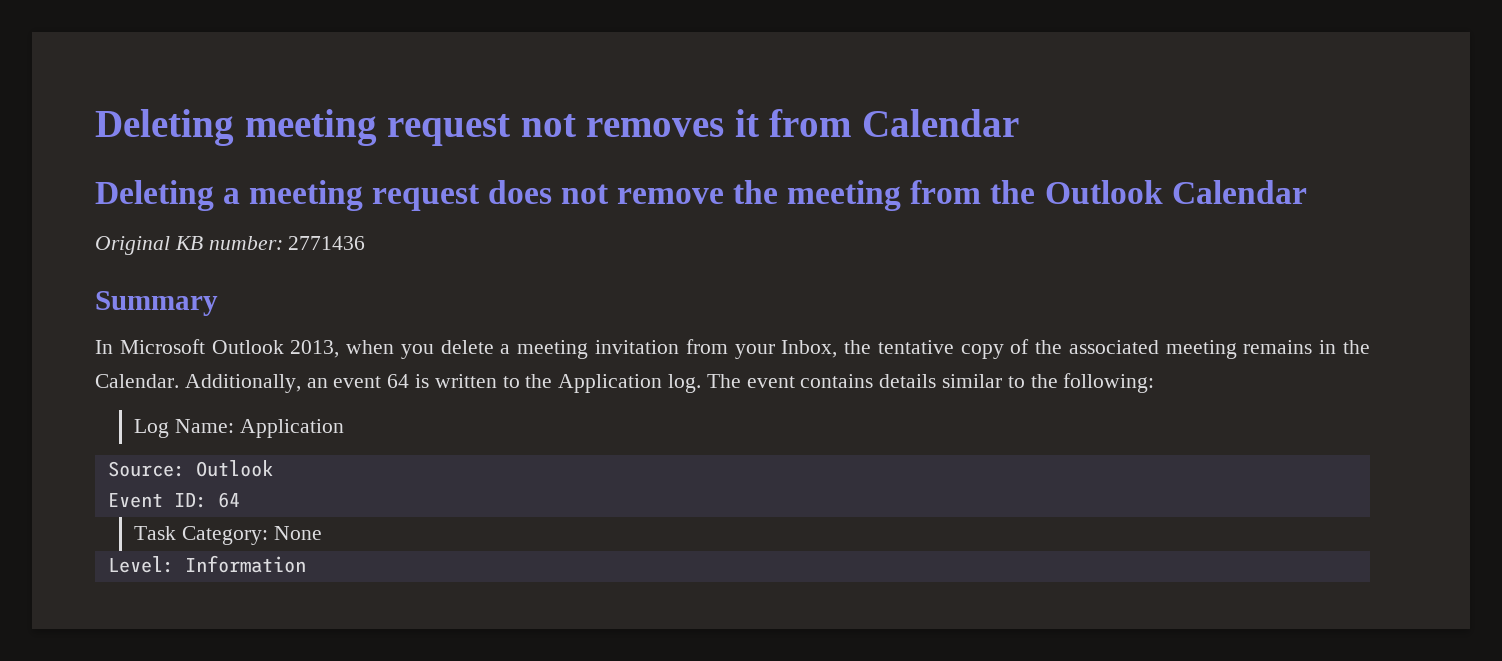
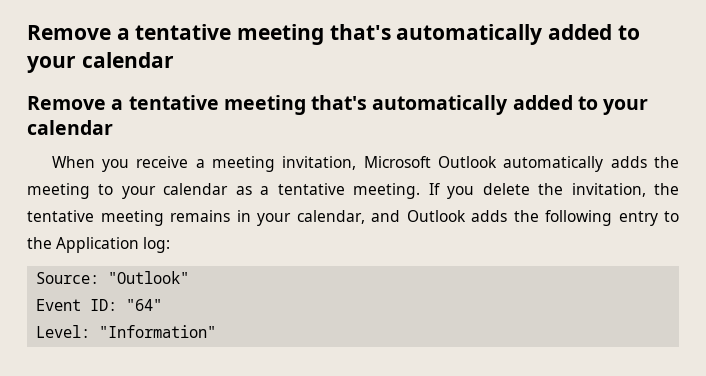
[95,109,1019,146] [95,180,1307,211] [95,236,366,255] [95,291,218,316] [95,339,1370,359] [95,373,1155,393] [133,419,344,438] Deleting meeting request not removes it from Calendar // Deleting a meeting request does not remove the meeting from the Outlook Calendar // Original KB number: 2771436 // Summary // In Microsoft Outlook 2013, when you delete a meeting invitation from your Inbox, the tentative copy of the associated meeting remains in the Calendar. Additionally, an event 64 is written to the Application log. The event contains details similar to the following: // Log Name: Application -> [27,24,640,45] [27,52,174,73] [27,95,649,115] [27,120,113,135] [51,156,679,172] [27,183,679,199] [27,210,679,226] [27,237,171,253] Remove a tentative meeting that's automatically added to your calendar // Remove a tentative meeting that's automatically added to your calendar // When you receive a meeting invitation, Microsoft Outlook automatically adds the meeting to your calendar as a tentative meeting. If you delete the invitation, the tentative meeting remains in your calendar, and Outlook adds the following entry to the Application log:
[195,460,273,477] Outlook -> [108,271,190,284] "Outlook"
[217,492,240,508] [133,526,322,545] 64 // Task Category: None -> [126,299,163,311] "64"
[184,555,306,573] Information -> [99,325,217,338] "Information"

